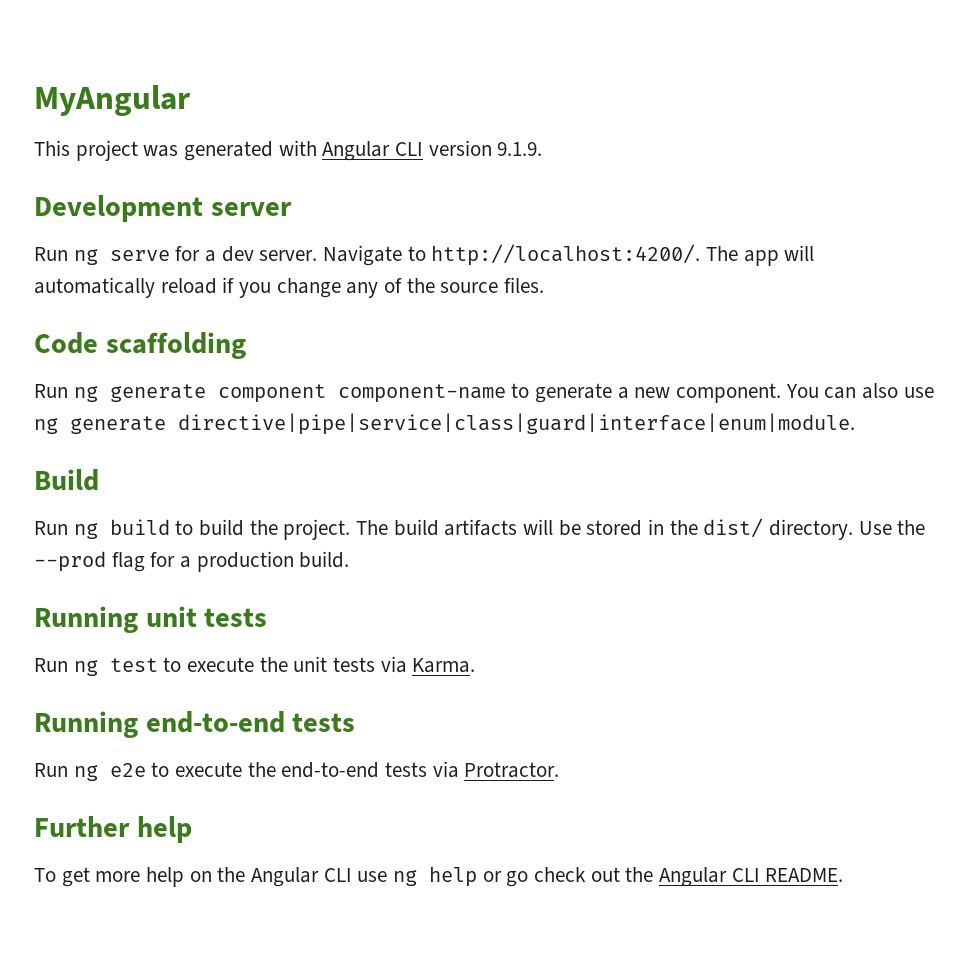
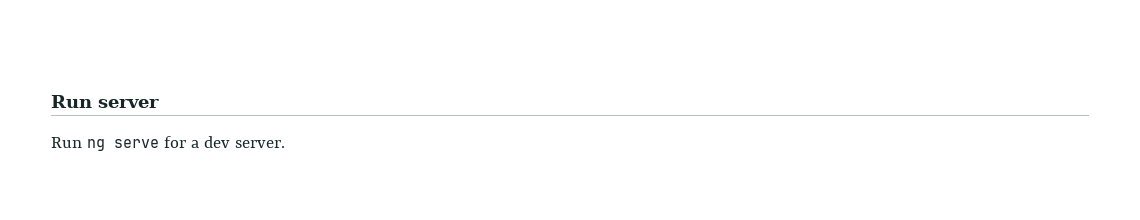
[34,85,191,116] [34,140,543,161] [34,195,203,222] MyAngular // This project was generated with Angular CLI version 9.1.9. // Development -> [51,95,92,108] Run
[323,244,815,266] [34,277,545,298] [34,332,246,359] [34,383,934,403] [34,413,855,435] [34,469,99,491] [34,518,926,540] [34,551,350,572] [34,606,268,633] [34,656,476,676] [34,711,356,738] [34,761,560,781] [34,816,192,843] [34,866,844,887] Navigate to http://localhost:4200/. The app will automatically reload if you change any of the source files. // Code scaffolding // Run ng generate component component-name to generate a new component. You can also use ng generate directive|pipe|service|class|guard|interface|enum|module. // Build // Run ng build to build the project. The build artifacts will be stored in the dist/ directory. Use the --prod flag for a production build. // Running unit tests // Run ng test to execute the unit tests via Karma. // Running end-to-end tests // Run ng e2e to execute the end-to-end tests via Protractor. // Further help // To get more help on the Angular CLI use ng help or go check out the Angular CLI README. -> (285, 144) none

